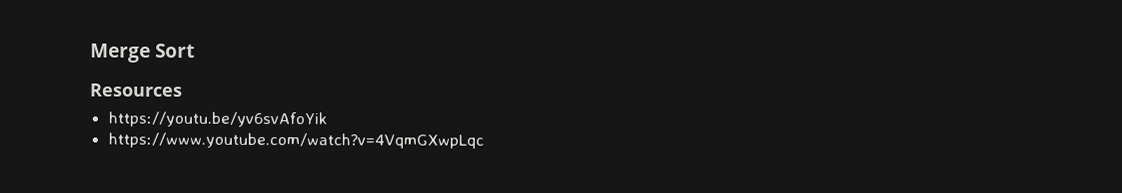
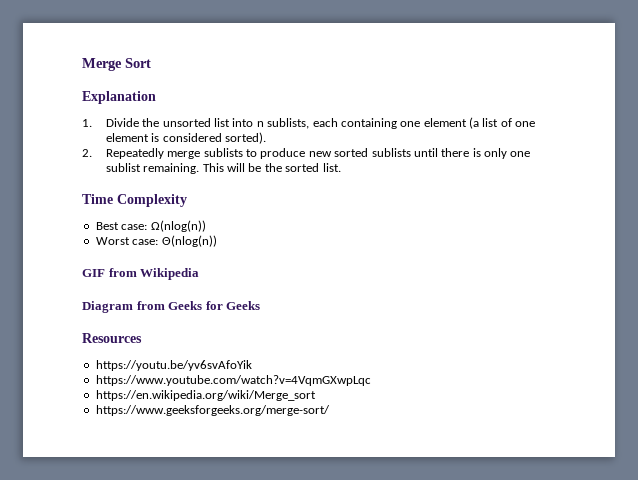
(196, 50) none -> [82,91,156,104] [82,117,536,129] [105,132,267,144] [82,148,531,159] [105,163,341,174] [82,194,187,207] [95,220,206,232] [95,235,217,247] [82,268,200,280] [82,301,261,313] // Explanation // 1. Divide the unsorted list into n sublists, each containing one element (a list of one element is considered sorted). // 2. Repeatedly merge sublists to produce new sorted sublists until there is only one sublist remaining. This will be the sorted list. // Time Complexity // Best case: Ω(nlog(n)) // Worst case: Θ(nlog(n)) // GIF from Wikipedia // Diagram from Geeks for Geeks
(484, 140) none -> [95,390,316,401] [95,405,330,416] // https://en.wikipedia.org/wiki/Merge_sort // https://www.geeksforgeeks.org/merge-sort/

